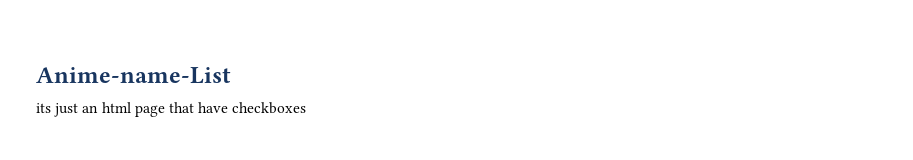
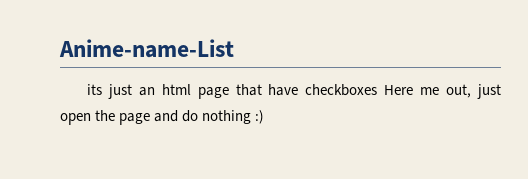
(307, 108) none -> [384,84,501,99] [60,110,265,125] Here me out, just open the page and do nothing :)

